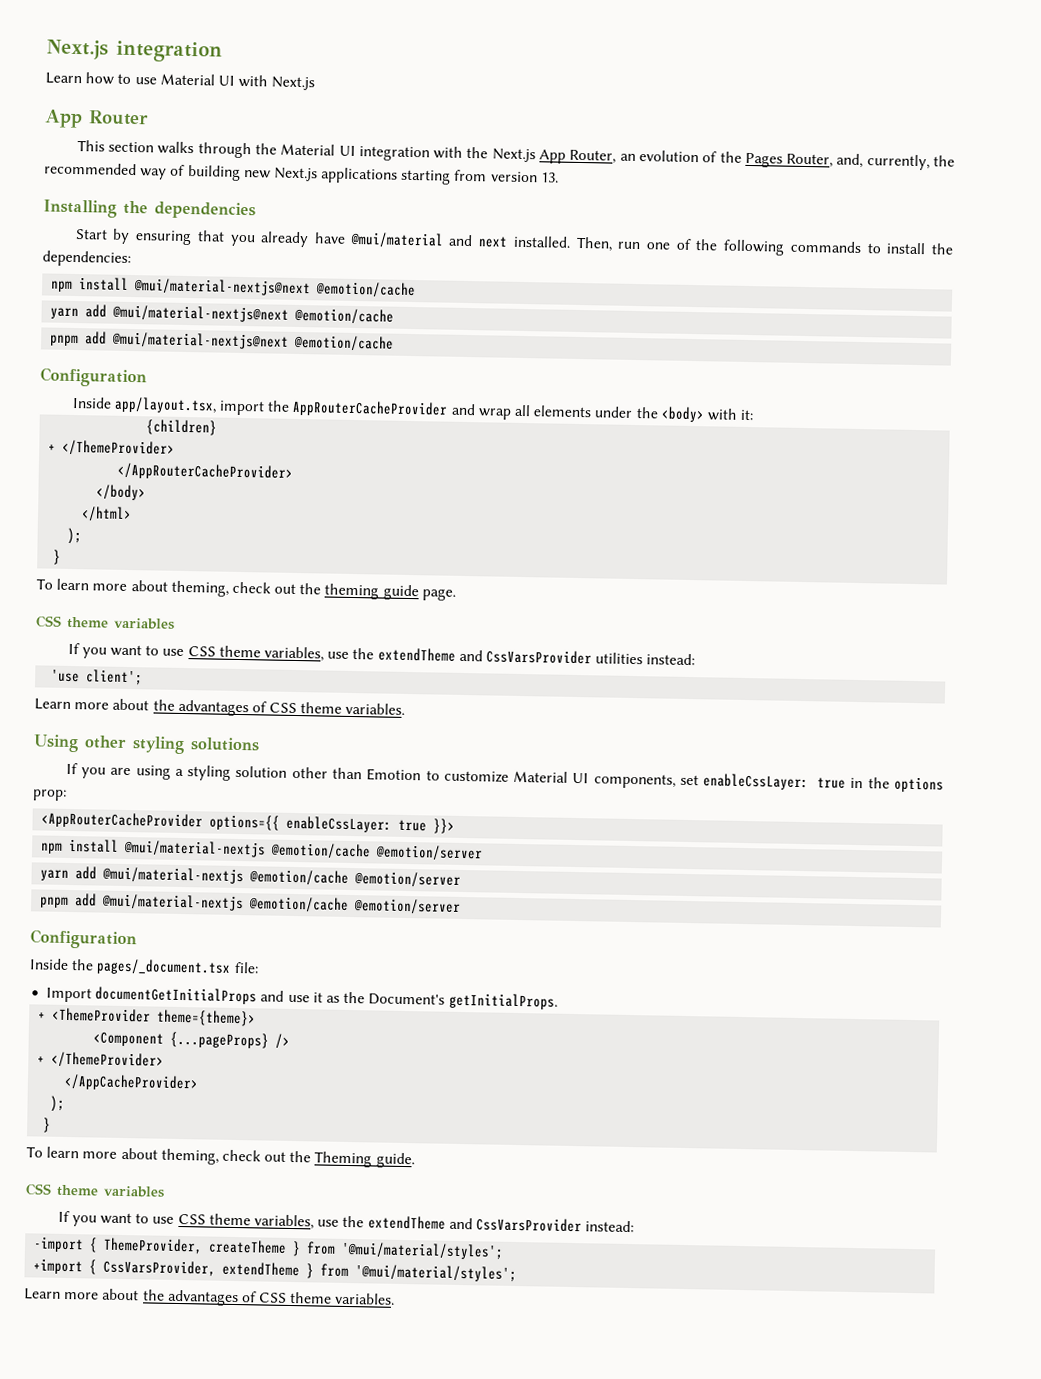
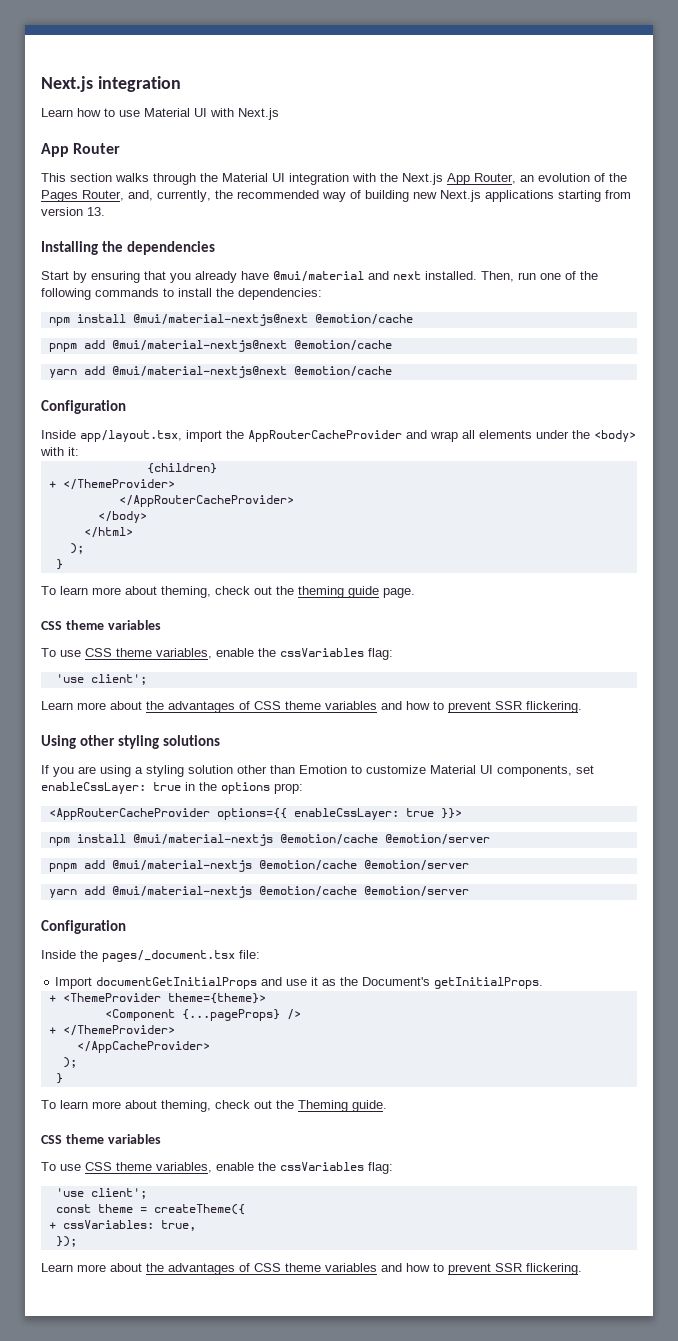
[50,304,395,325] [50,334,80,347] yarn add @mui/material-nextjs@next @emotion/cache // pnpm -> [48,340,392,352] [48,369,77,378] pnpm add @mui/material-nextjs@next @emotion/cache // yarn
[67,642,696,666] If you want to use CSS theme variables, use the extendTheme and CssVarsProvider utilities instead: -> [41,648,393,660] To use CSS theme variables, enable the cssVariables flag:
[345,702,406,715] variables. -> [325,701,582,713] variables and how to prevent SSR flickering.
[40,866,462,888] [40,896,70,908] yarn add @mui/material-nextjs @emotion/cache @emotion/server // pnpm -> [48,860,469,872] [48,889,77,898] pnpm add @mui/material-nextjs @emotion/cache @emotion/server // yarn
[57,1210,635,1233] [33,1236,505,1260] [33,1258,518,1283] [24,1288,396,1307] If you want to use CSS theme variables, use the extendTheme and CssVarsProvider instead: // -import { ThemeProvider, createTheme } from '@mui/material/styles'; // +import { CssVarsProvider, extendTheme } from '@mui/material/styles'; // Learn more about the advantages of CSS theme variables. -> [41,1162,393,1174] [55,1188,147,1199] [55,1204,245,1215] [48,1220,196,1231] [55,1236,77,1247] [41,1263,582,1275] To use CSS theme variables, enable the cssVariables flag: // 'use client'; // const theme = createTheme({ // + cssVariables: true, // }); // Learn more about the advantages of CSS theme variables and how to prevent SSR flickering.

